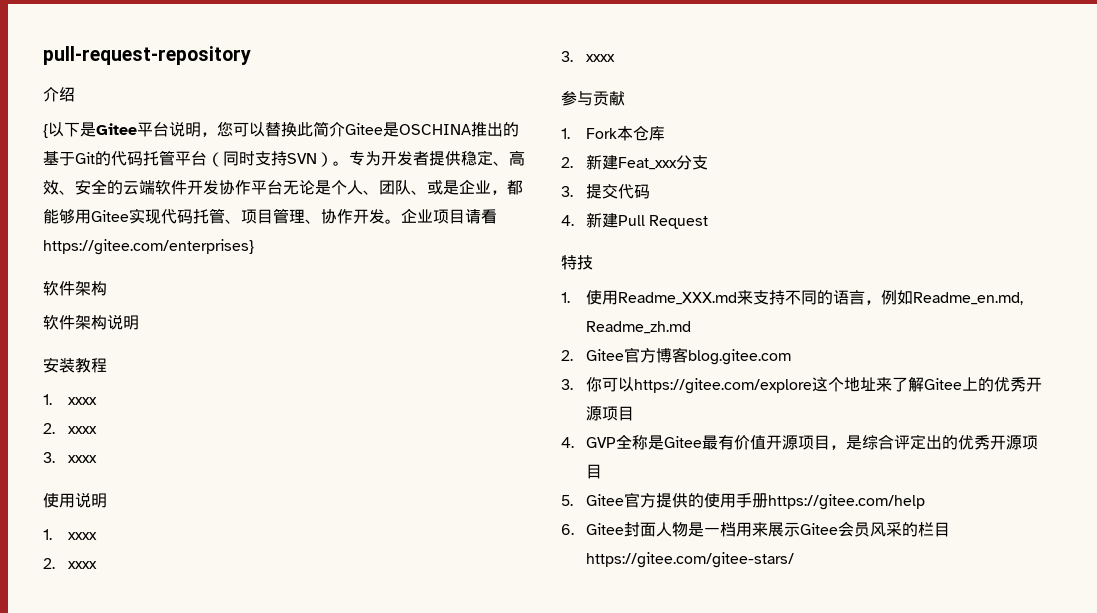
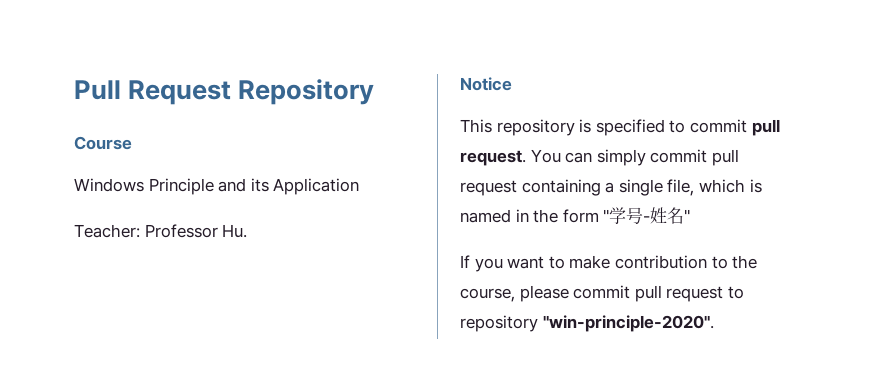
[43,46,251,65] [43,87,75,102] [43,121,519,138] [43,150,525,167] [43,179,523,195] [43,208,497,224] [43,239,254,255] [43,280,107,296] [43,314,139,330] [43,357,107,373] [43,394,98,405] [43,423,98,434] [43,452,98,463] [43,492,107,508] [43,529,98,540] [43,558,98,569] [561,51,616,62] [561,91,625,106] [561,126,666,141] [561,154,709,170] [561,184,651,199] [561,212,709,229] [561,255,593,270] [561,290,1024,305] [586,321,692,334] [561,347,792,365] [561,377,1043,394] [586,406,635,421] [561,434,1039,450] [586,464,603,479] [561,492,926,510] [561,521,951,537] [586,552,795,568] pull-request-repository // 介绍 // {以下是Gitee平台说明，您可以替换此简介Gitee是OSCHINA推出的基于Git的代码托管平台（同时支持SVN）。专为开发者提供稳定、高效、安全的云端软件开发协作平台无论是个人、团队、或是企业，都能够用Gitee实现代码托管、项目管理、协作开发。企业项目请看https://gitee.com/enterprises} // 软件架构 // 软件架构说明 // 安装教程 // 1. xxxx // 2. xxxx // 3. xxxx // 使用说明 // 1. xxxx // 2. xxxx // 3. xxxx // 参与贡献 // 1. Fork本仓库 // 2.新建Feat_xxx分支 // 3.提交代码 // 4.新建Pull Request // 特技 // 1.使用Readme_XXX.md来支持不同的语言，例如Readme_en.md, Readme_zh.md // 2. Gitee官方博客blog.gitee.com // 3.你可以https://gitee.com/explore这个地址来了解Gitee上的优秀开源项目 // 4. GVP全称是Gitee最有价值开源项目，是综合评定出的优秀开源项目 // 5. Gitee官方提供的使用手册https://gitee.com/help // 6. Gitee封面人物是一档用来展示Gitee会员风采的栏目https://gitee.com/gitee-stars/ -> [74,79,375,105] [74,136,132,150] [74,178,360,195] [74,224,248,238] [460,77,512,91] [460,119,780,136] [460,149,739,166] [460,179,762,196] [460,207,691,224] [460,255,758,272] [460,285,744,302] [460,315,714,332] Pull Request Repository // Course // Windows Principle and its Application // Teacher: Professor Hu. // Notice // This repository is specified to commit pull request. You can simply commit pull request containing a single file, which is named in the form "学号-姓名" // If you want to make contribution to the course, please commit pull request to repository "win-principle-2020".

